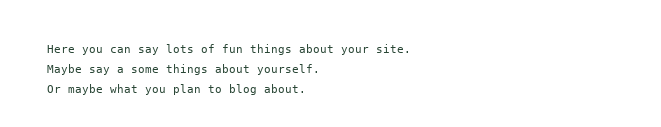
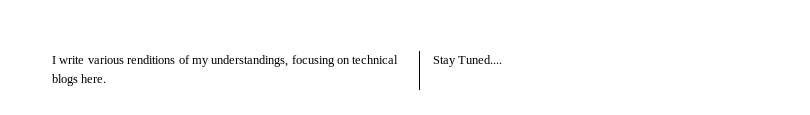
[47,44,411,55] [47,64,320,75] [47,84,306,95] Here you can say lots of fun things about your site. // Maybe say a some things about yourself. // Or maybe what you plan to blog about. -> [52,55,399,67] [52,74,107,86] [433,55,503,67] I write various renditions of my understandings, focusing on technical blogs here. // Stay Tuned....

